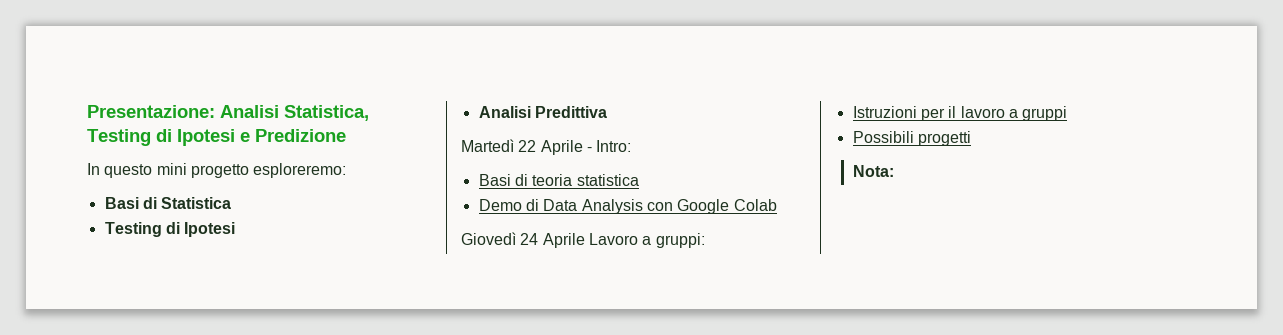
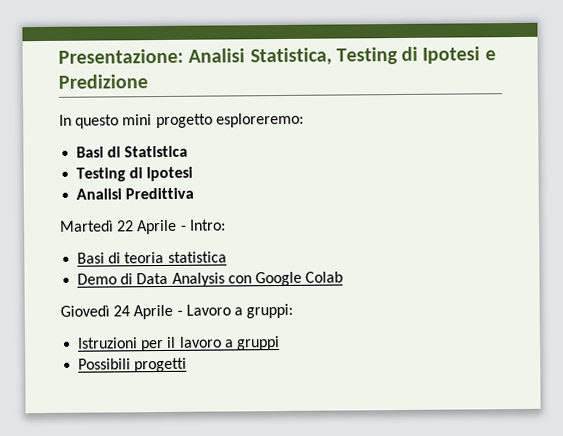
(585, 240) none -> [176,310,183,316] -
[852,165,894,177] // Nota: -> (188, 365) none

